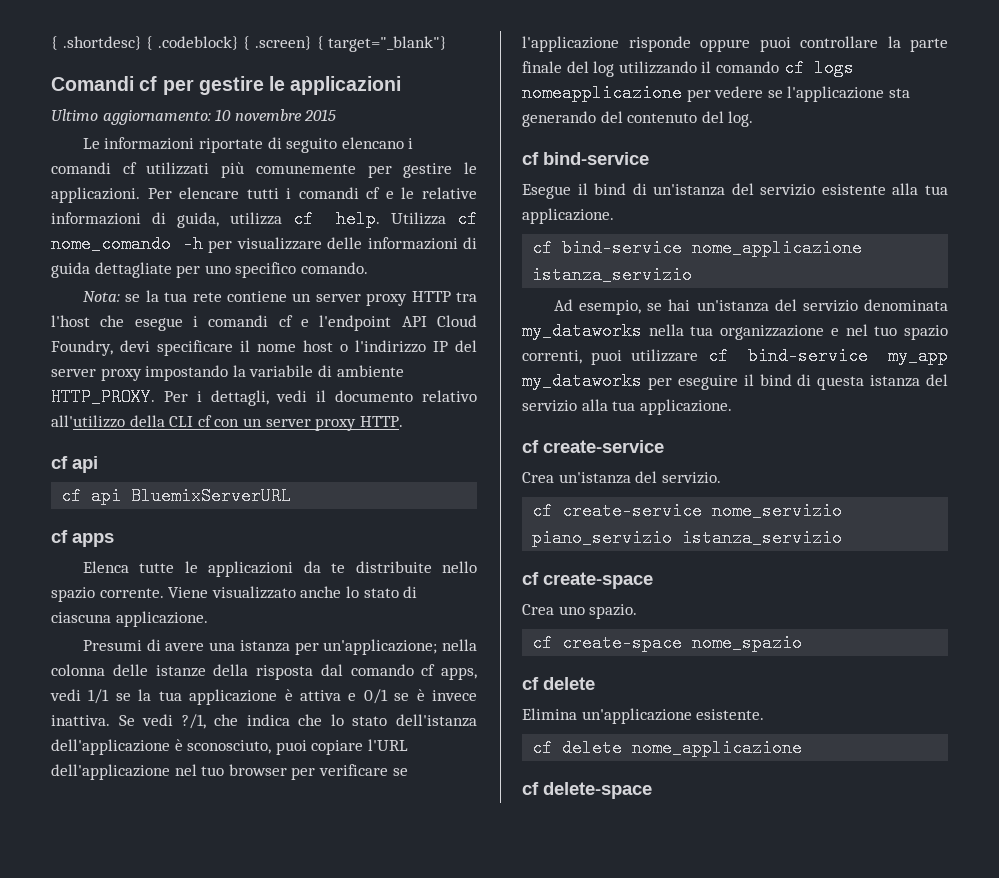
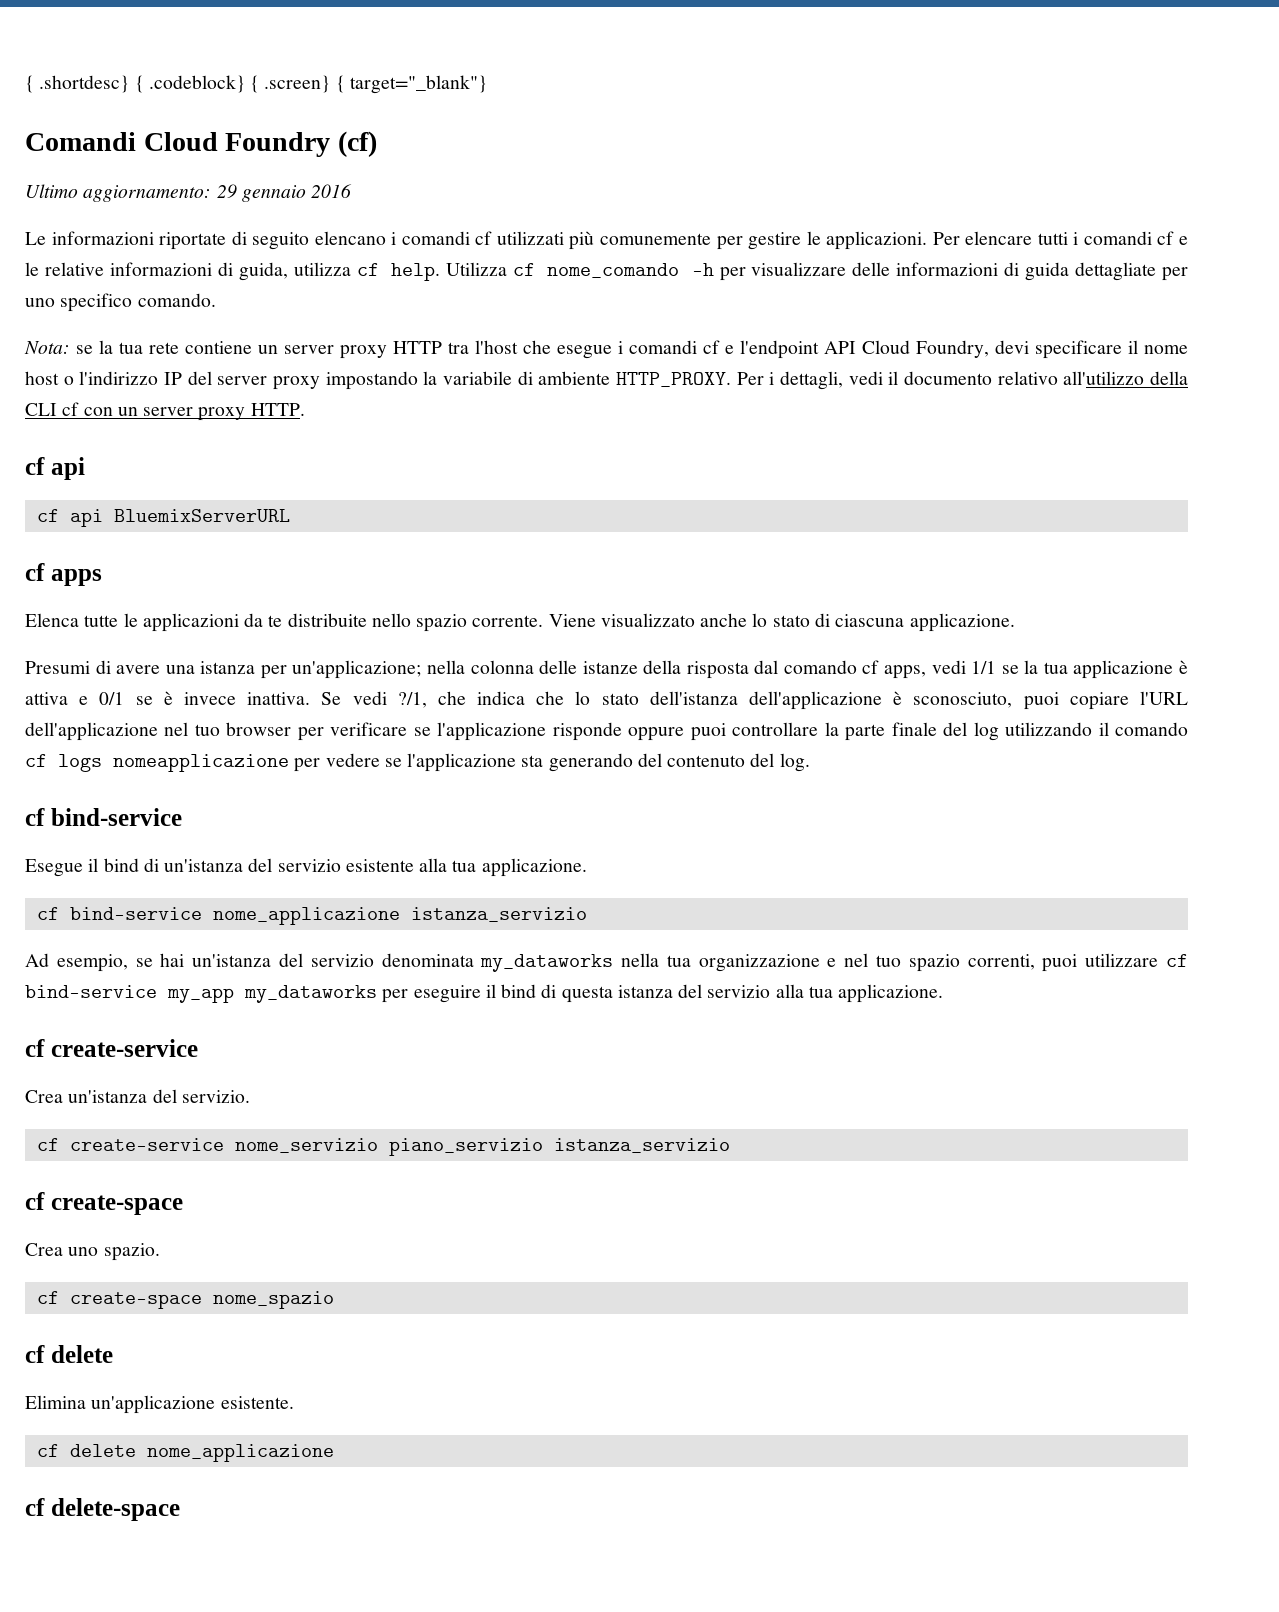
[139,76,402,95] cf per gestire le applicazioni -> [143,131,377,157] Cloud Foundry (cf)
[215,109,337,121] 10 novembre 2015 -> [216,184,353,202] 29 gennaio 2016

